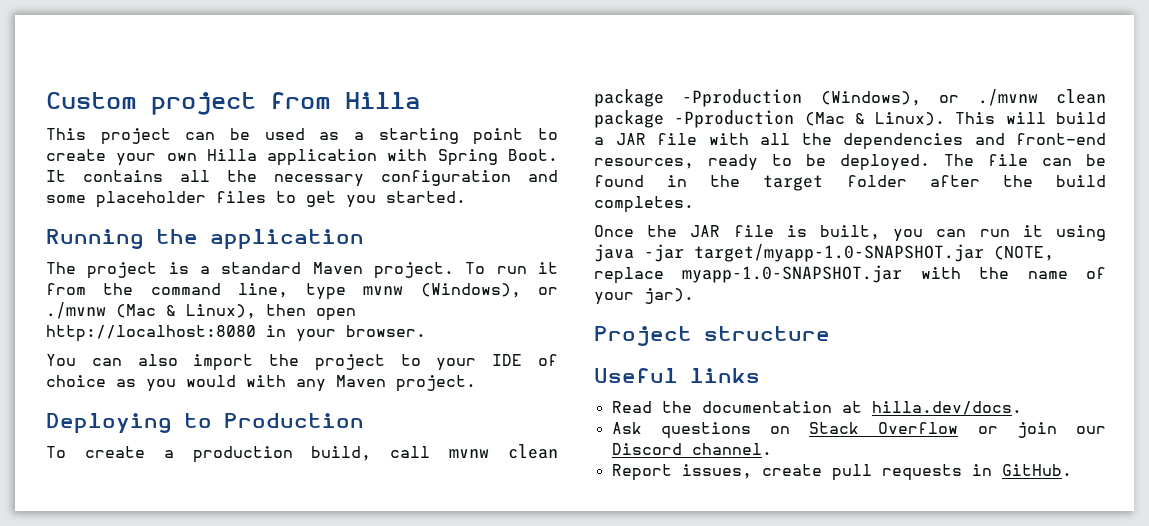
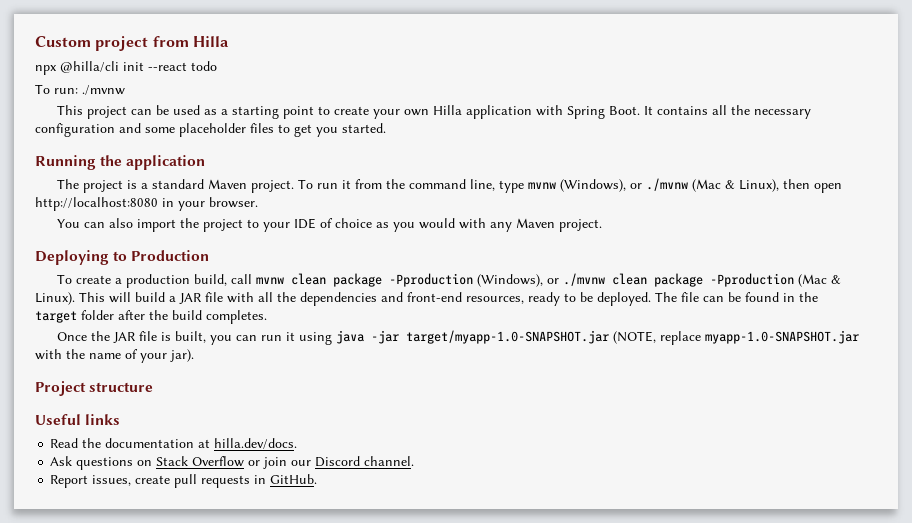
(420, 100) none -> [35,61,217,75] [35,84,125,95] // npx @hilla/cli init --react todo // To run: ./mvnw

